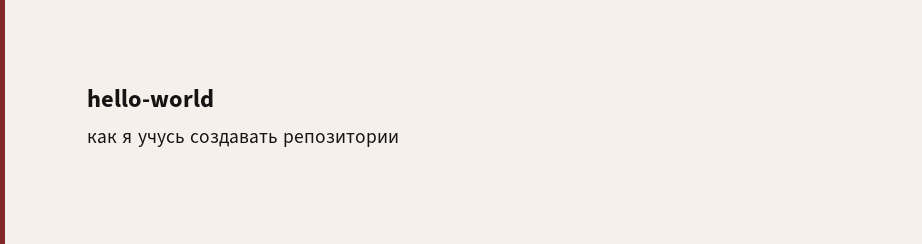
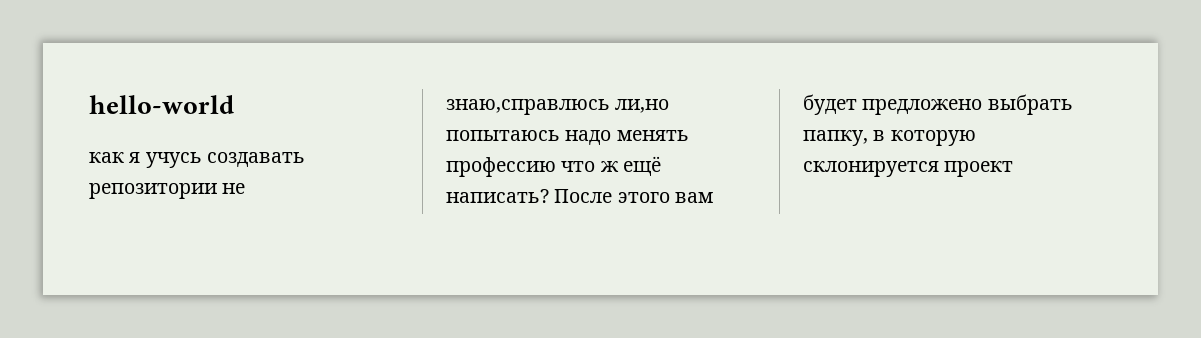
(400, 140) none -> [222,183,246,194] [446,99,670,115] [446,130,689,145] [446,156,661,177] [446,189,713,203] [803,94,1073,115] [803,130,976,146] [803,161,1014,177] не знаю,справлюсь ли,но попытаюсь надо менять профессию что ж ещё написать? После этого вам будет предложено выбрать папку, в которую склонируется проект

